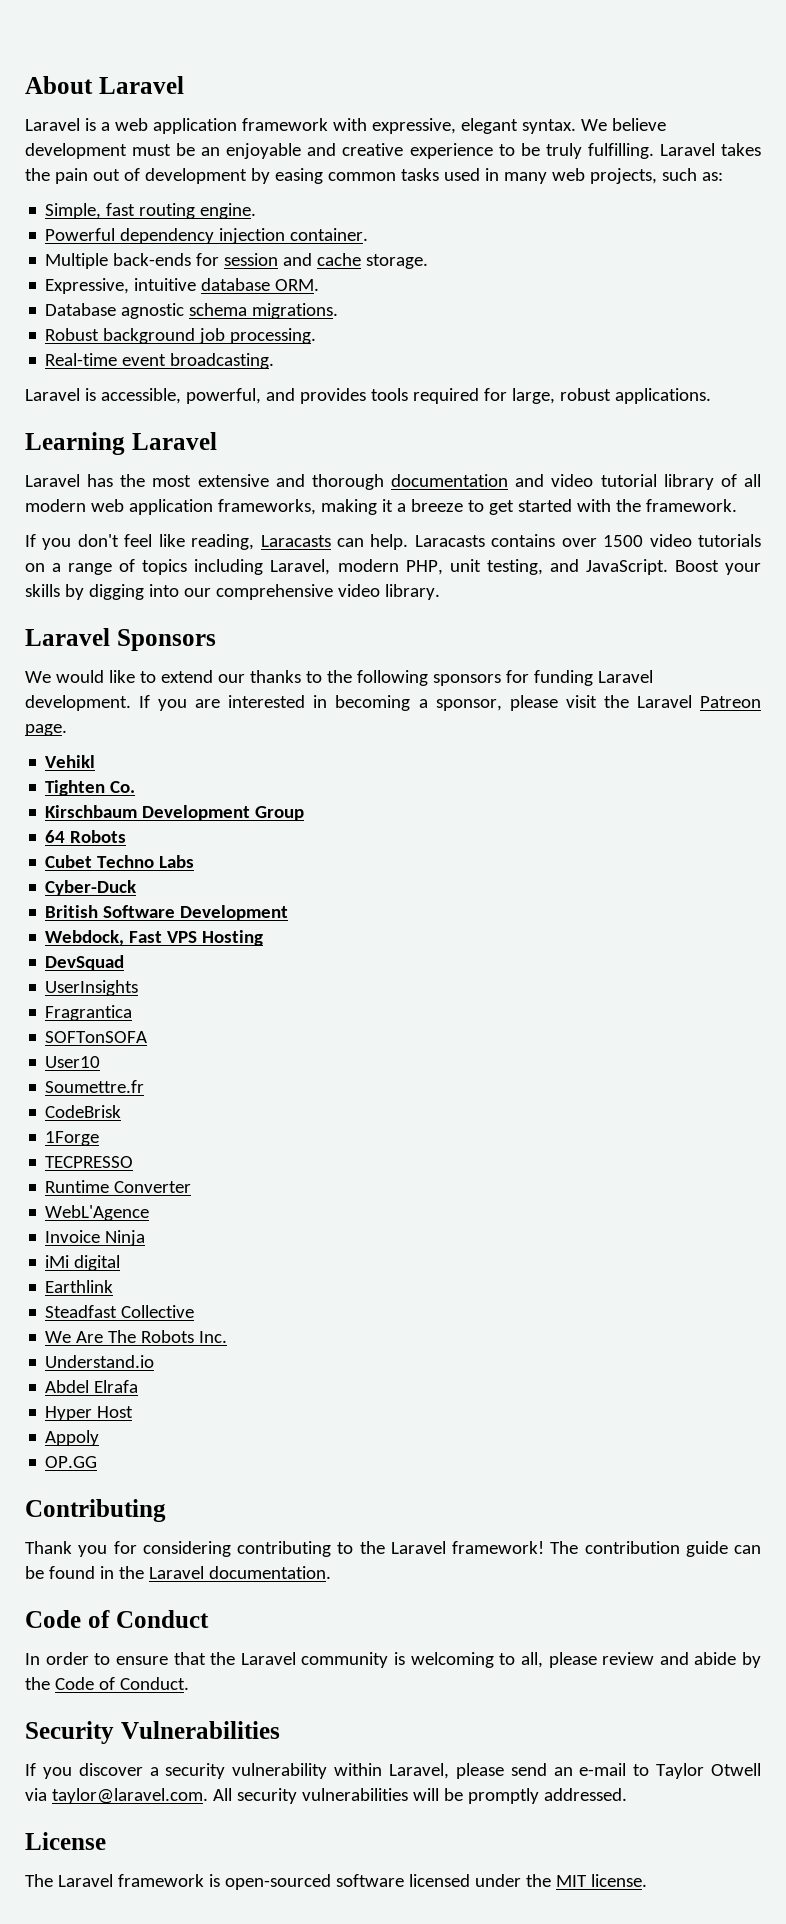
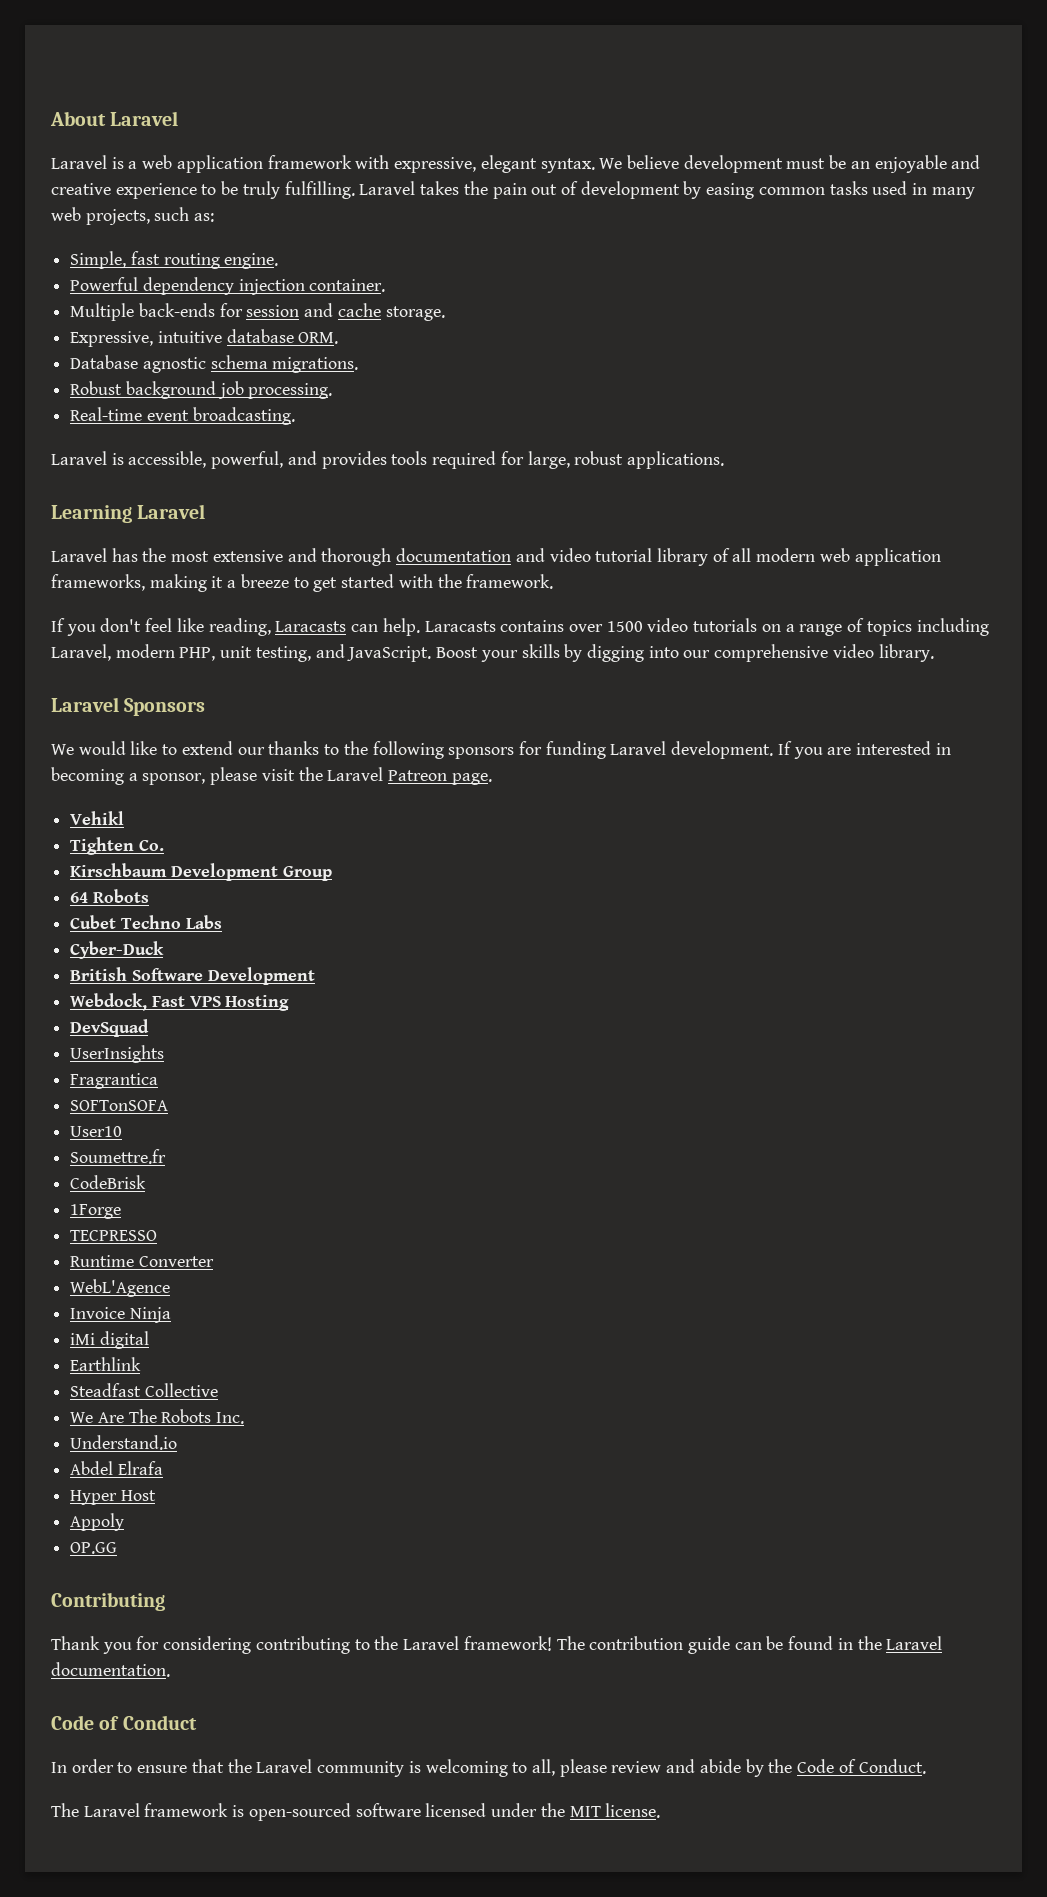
[25,1721,280,1744] [25,1763,762,1779] [25,1788,627,1804] [25,1832,106,1850] // Security Vulnerabilities // If you discover a security vulnerability within Laravel, please send an e-mail to Taylor Otwell via taylor@laravel.com. All security vulnerabilities will be promptly addressed. // License -> (926, 1766) none

